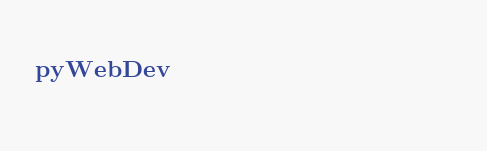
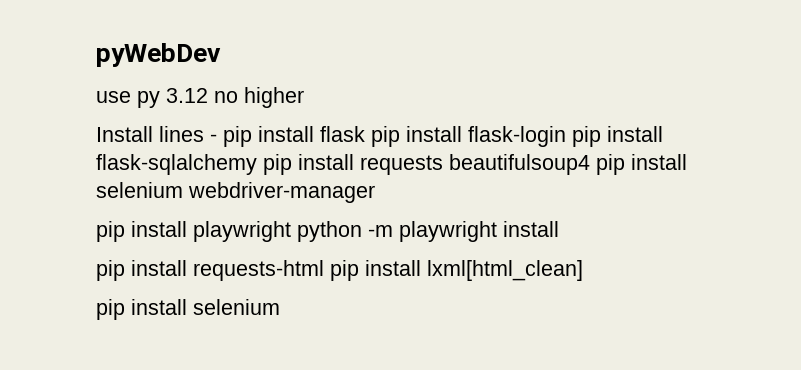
(171, 71) none -> [96,87,304,108] [96,126,663,147] [96,154,687,175] [96,182,375,203] [96,221,559,242] [96,260,583,281] [96,299,280,320] // use py 3.12 no higher // Install lines - pip install flask pip install flask-login pip install flask-sqlalchemy pip install requests beautifulsoup4 pip install selenium webdriver-manager // pip install playwright python -m playwright install // pip install requests-html pip install lxml[html_clean] // pip install selenium

